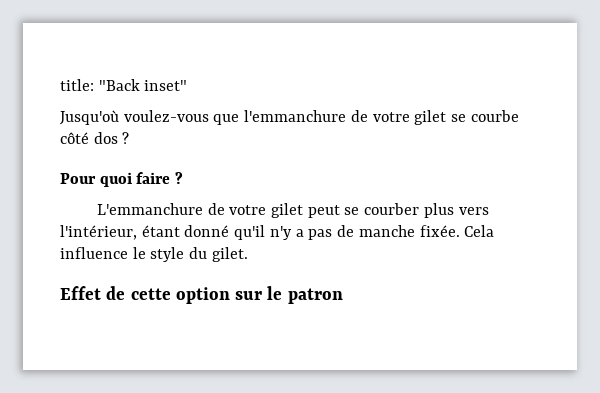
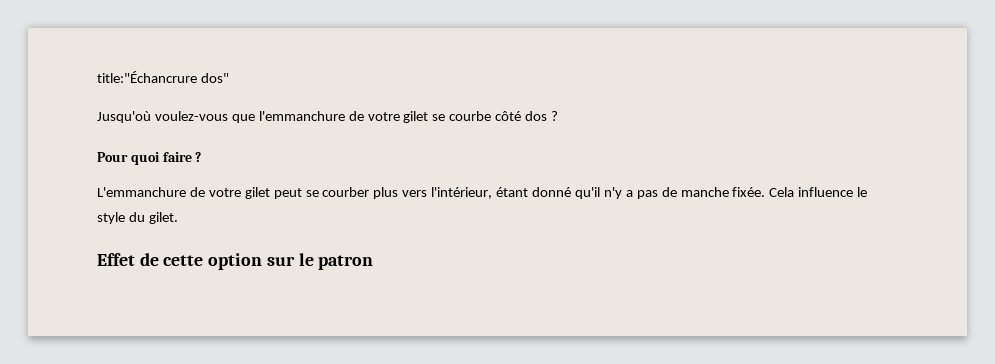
[60,79,188,91] title: "Back inset" -> [97,71,229,83] title:"Échancrure dos"

